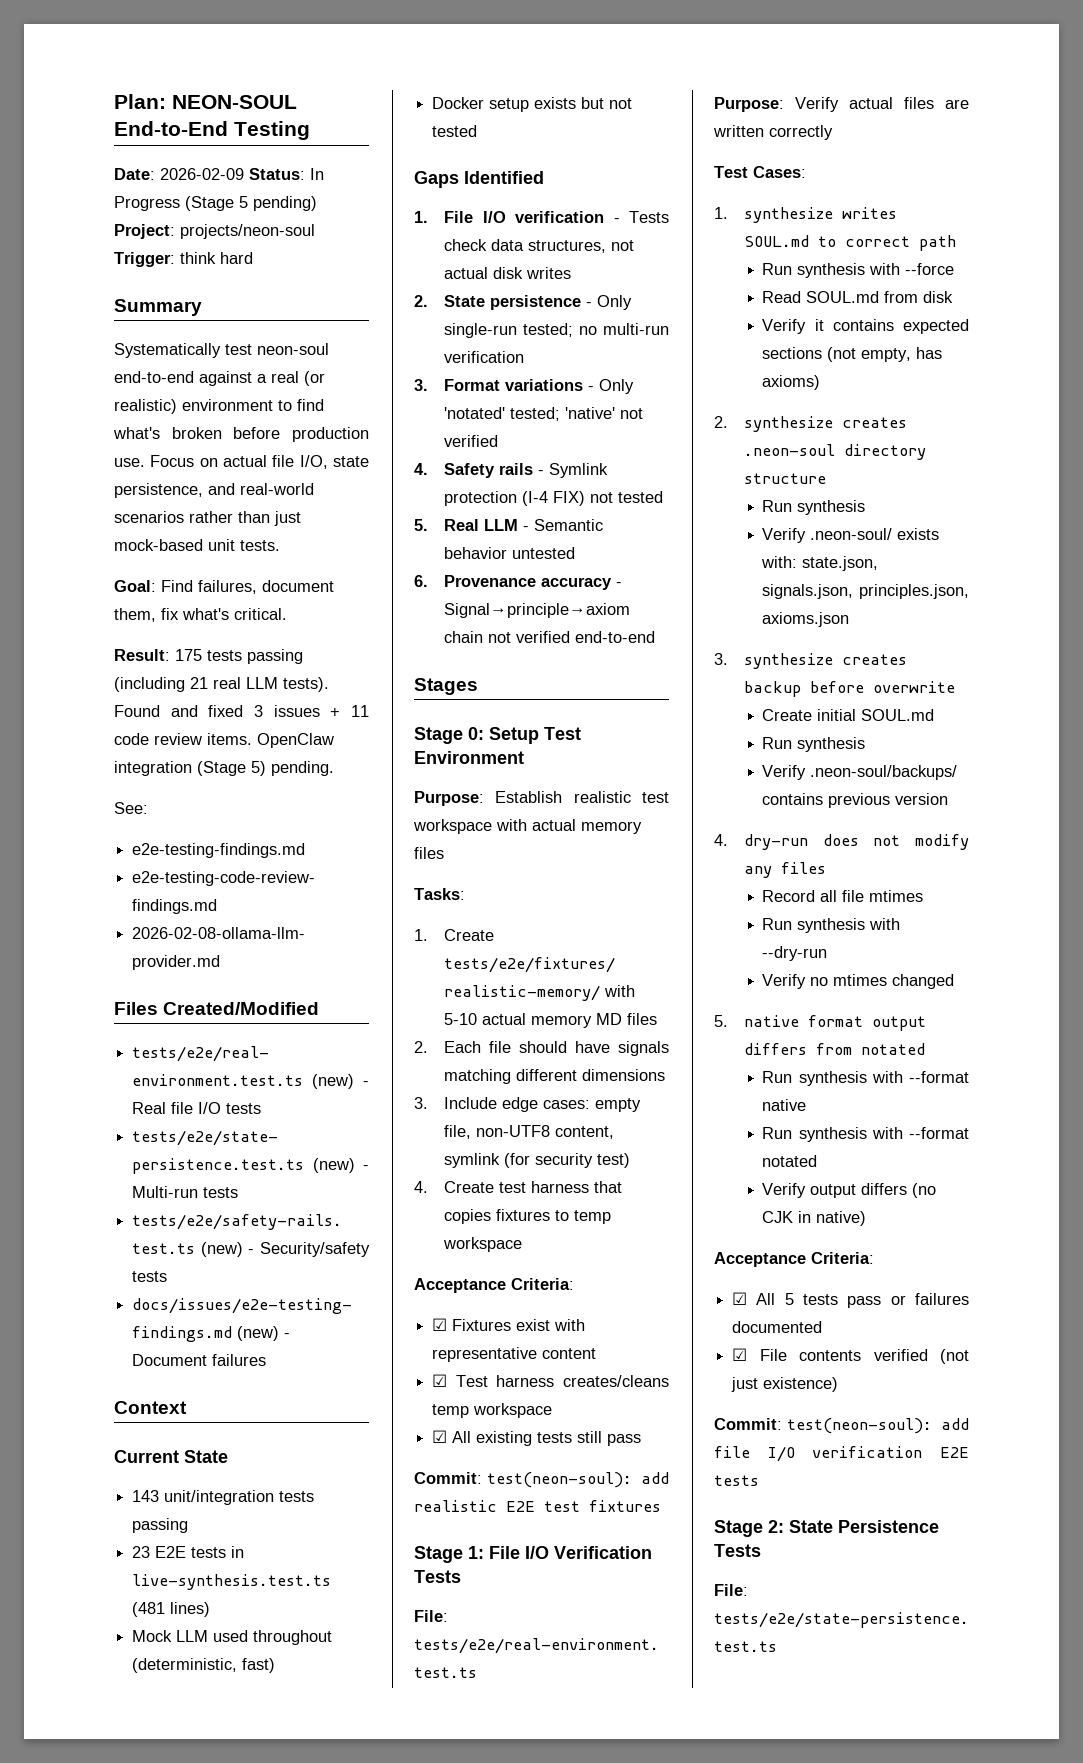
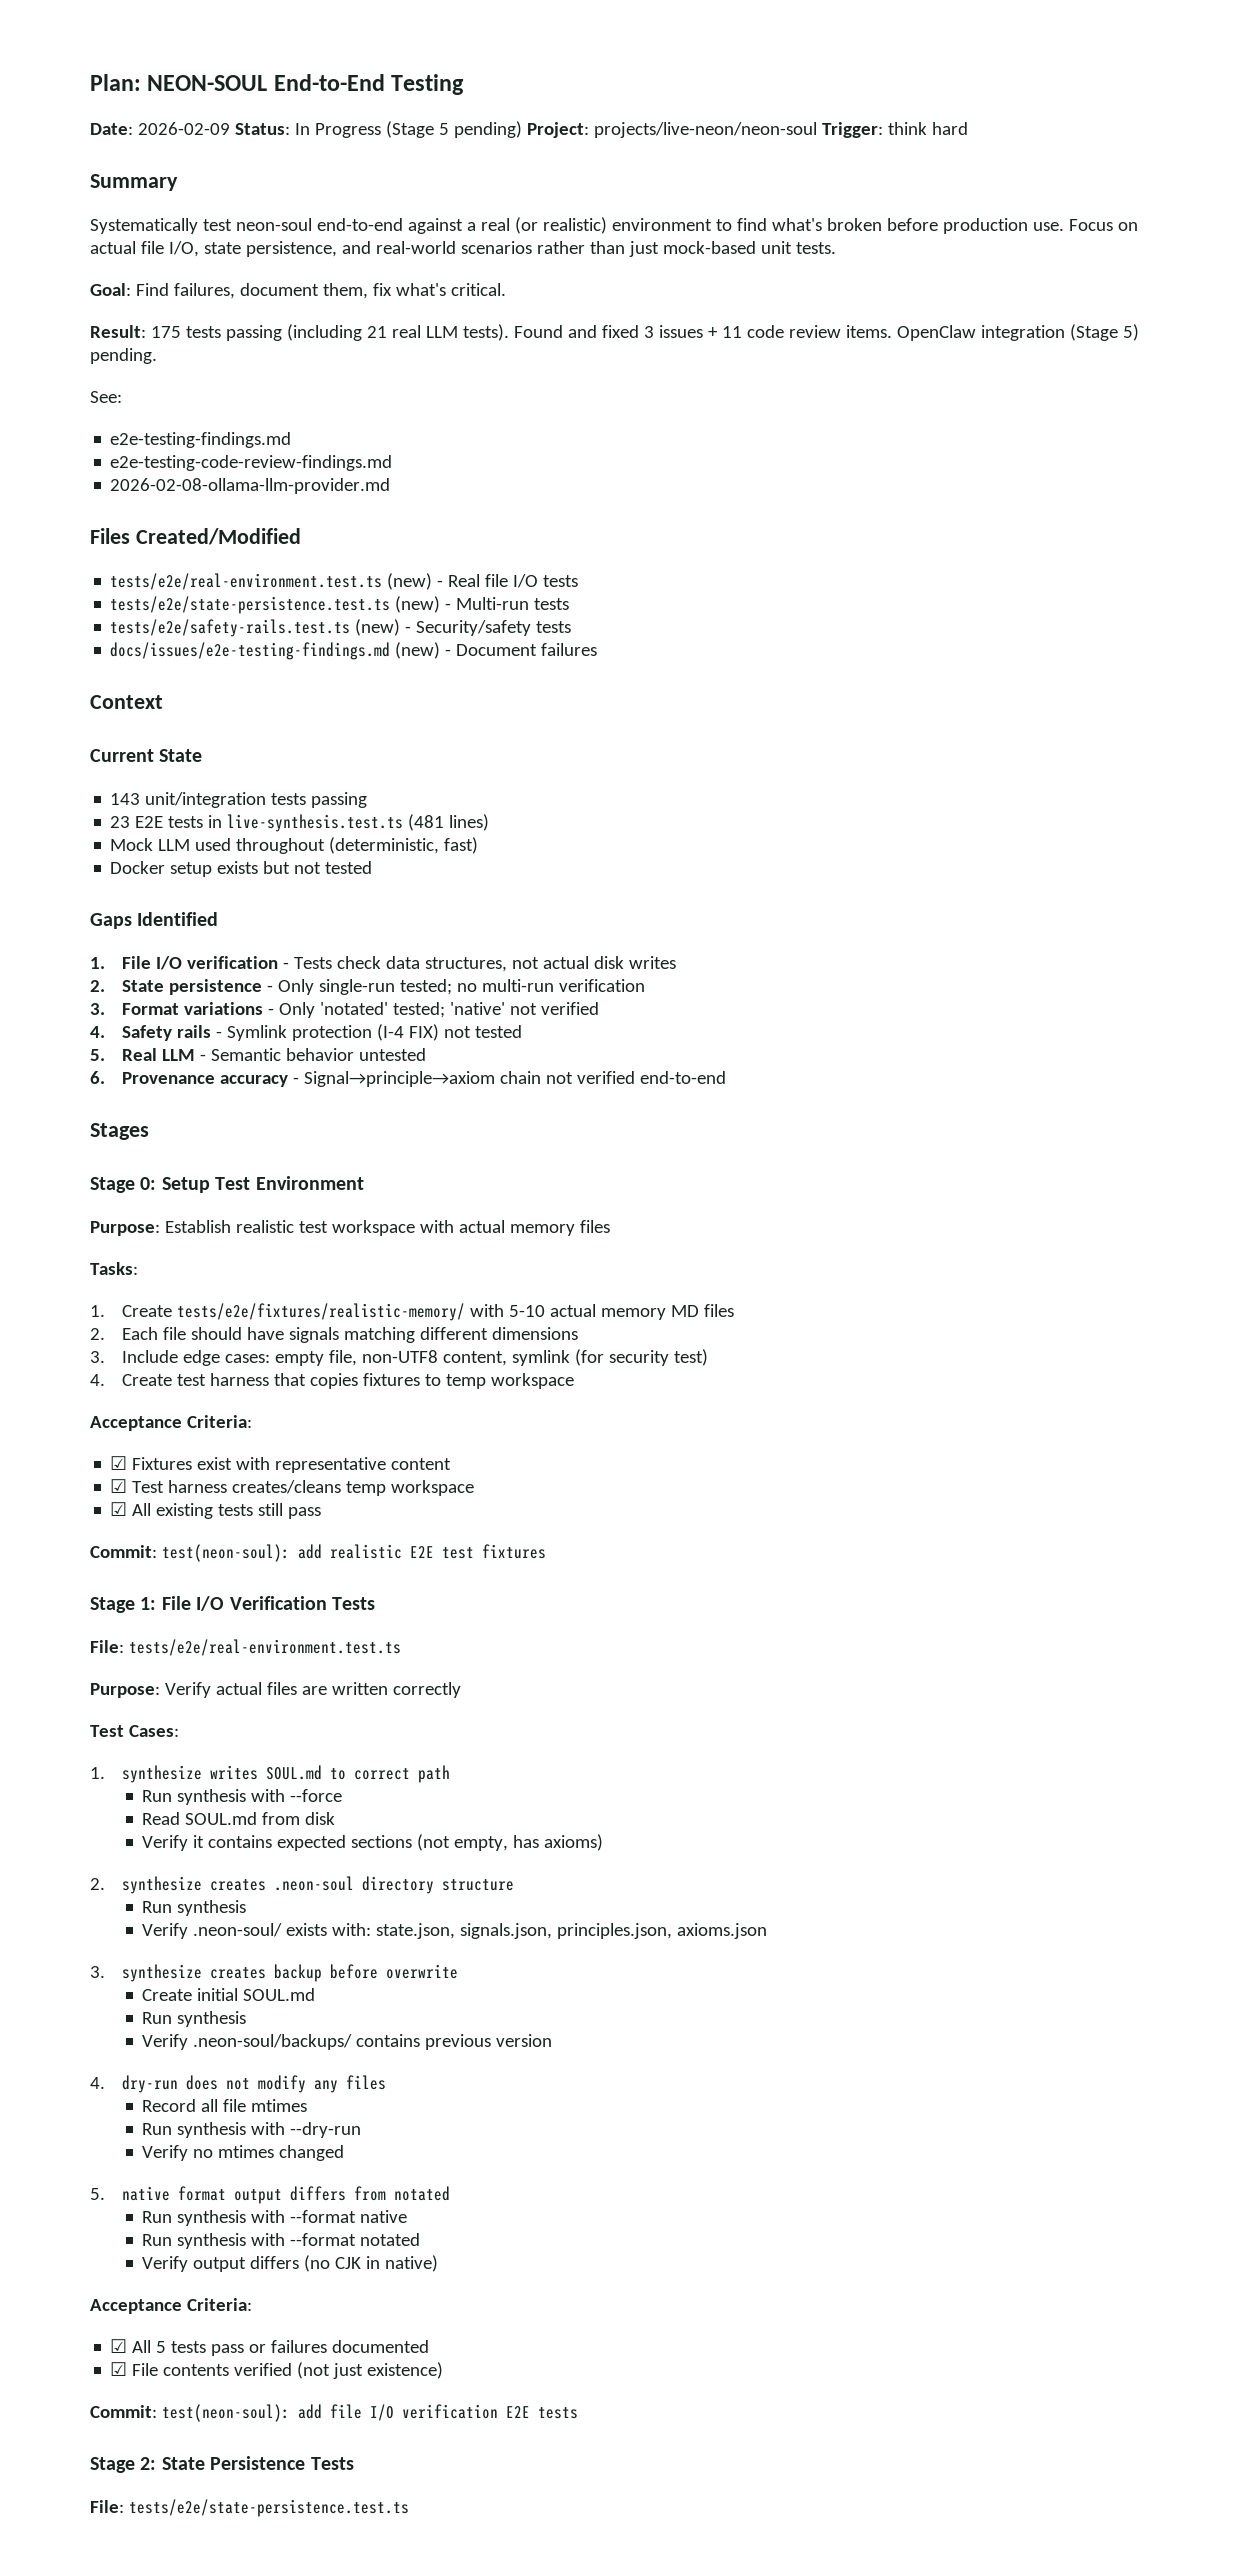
[180,224,315,239] projects/neon-soul -> [593,122,817,138] projects/live-neon/neon-soul

